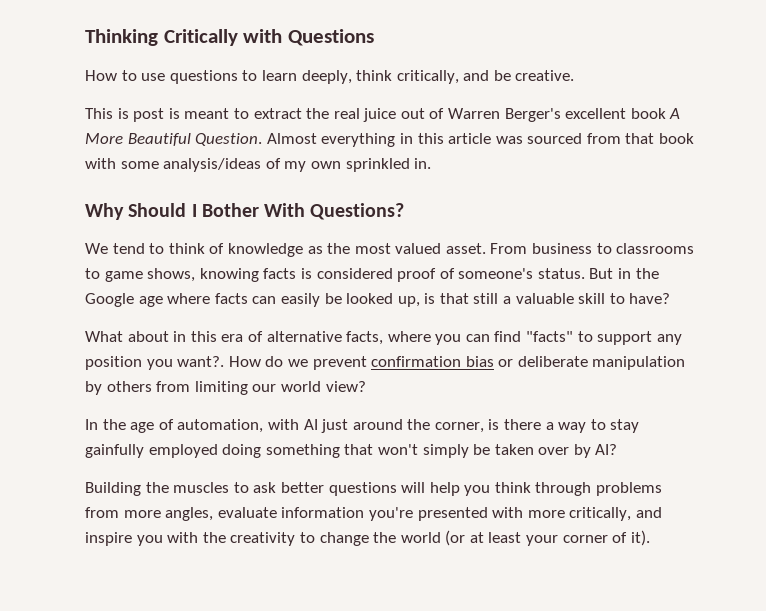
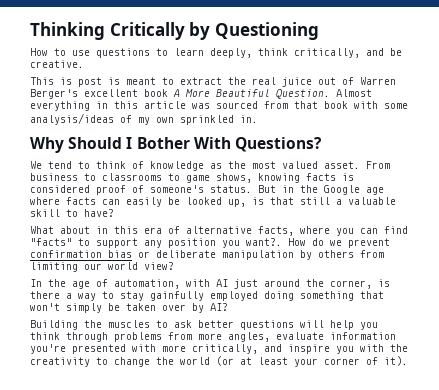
[243,29,374,46] with Questions -> [189,22,319,40] by Questioning

